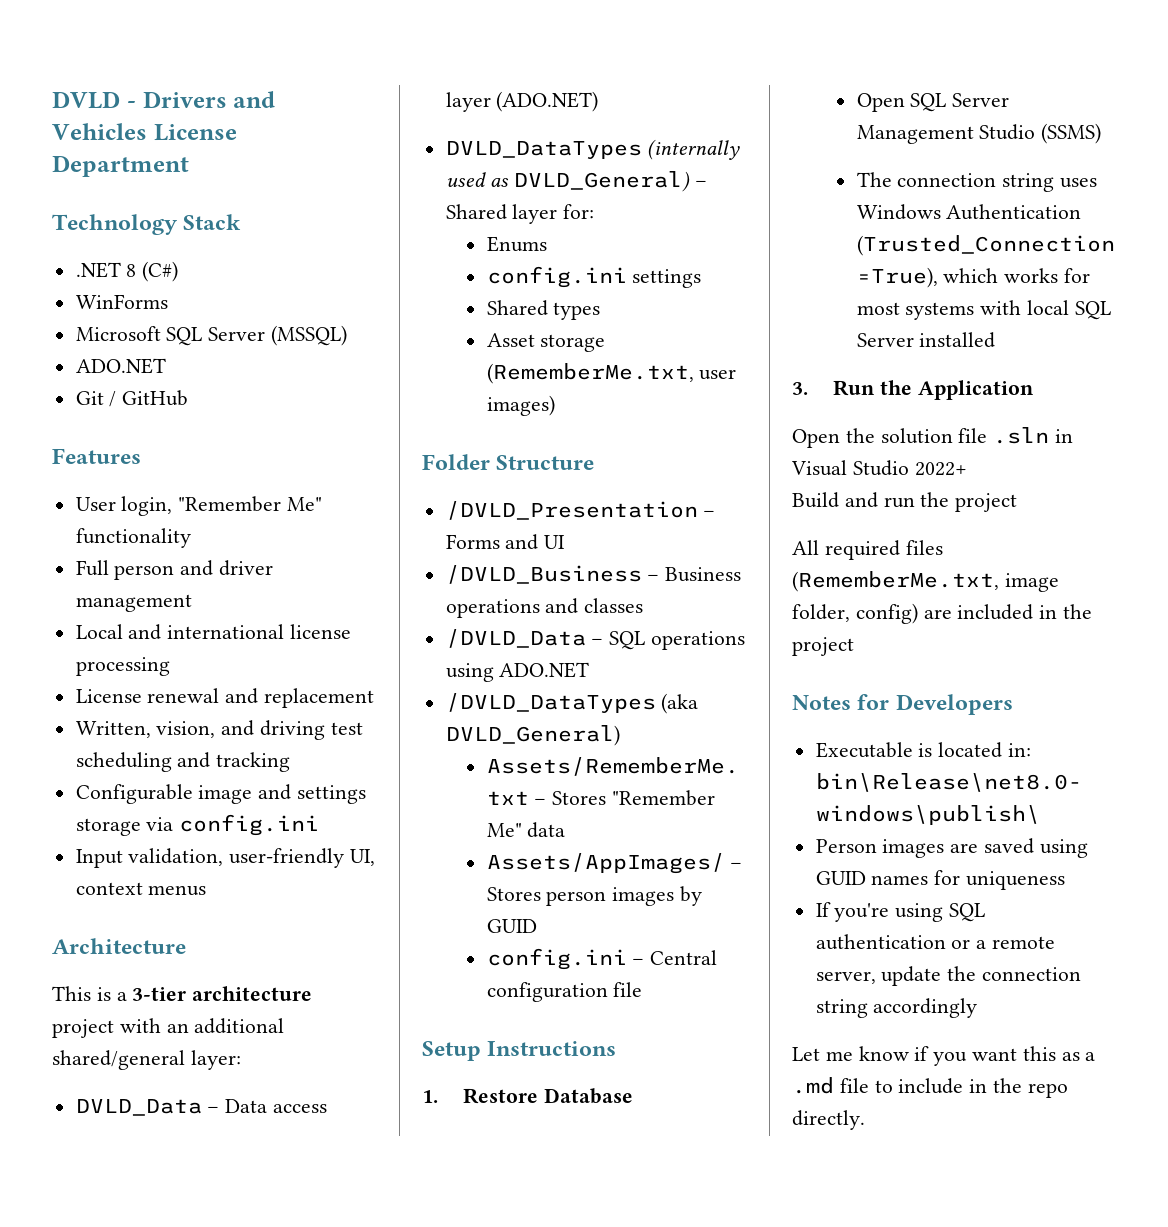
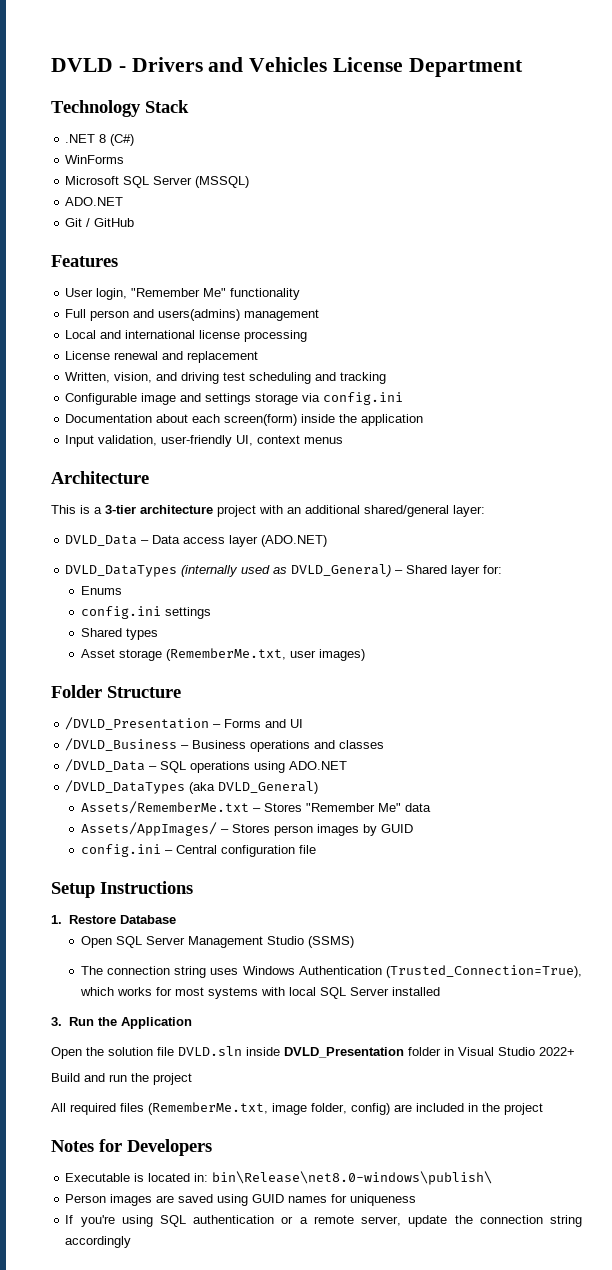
[219,560,274,576] driver -> [158,309,241,321] users(admins)
(320, 825) none -> [65,414,424,426] // Documentation about each screen(form) inside the application
[993,427,1050,444] .sln -> [178,1046,441,1058] DVLD.sln inside DVLD_Presentation folder
[792,1046,1096,1066] [792,1077,1068,1098] [792,1110,865,1130] // Let me know if you want this as a .md file to include in the repo directly. -> (132, 1242) none

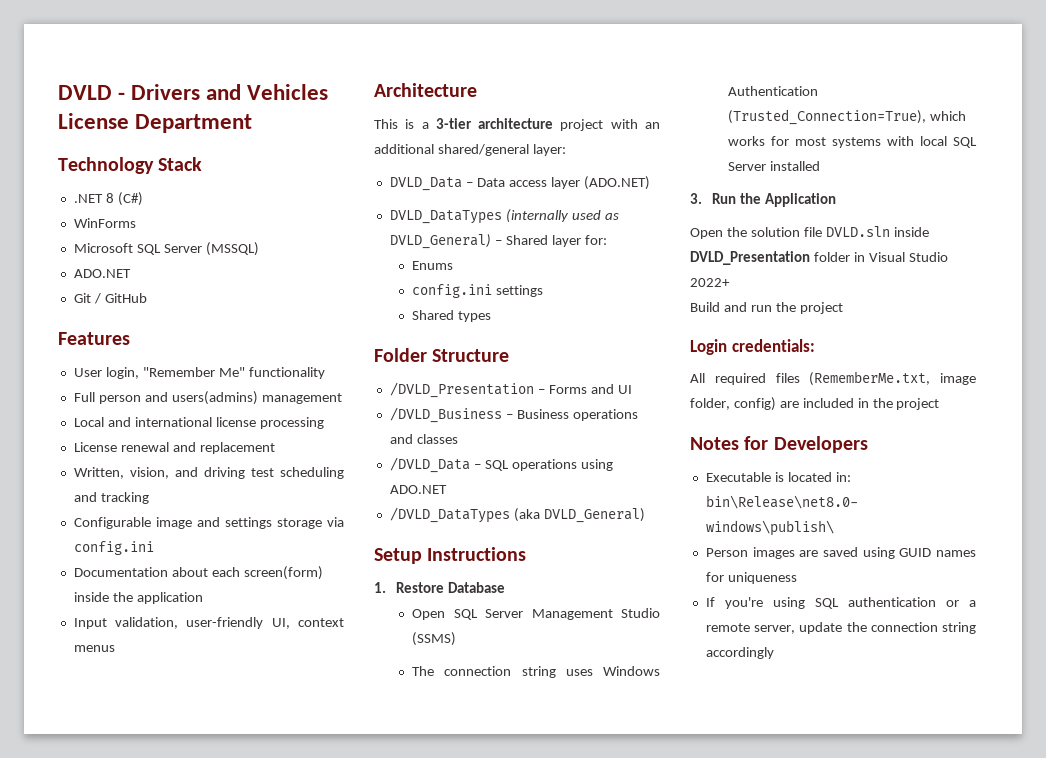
[80,648,365,661] // Asset storage (RememberMe.txt, user images) -> (492, 316) none
[80,801,431,814] [80,822,413,836] [80,844,316,857] // Assets/RememberMe.txt – Stores "Remember Me" data // Assets/AppImages/ – Stores person images by GUID // config.ini – Central configuration file -> (645, 515) none
(192, 1079) none -> [690,339,815,355] // Login credentials:

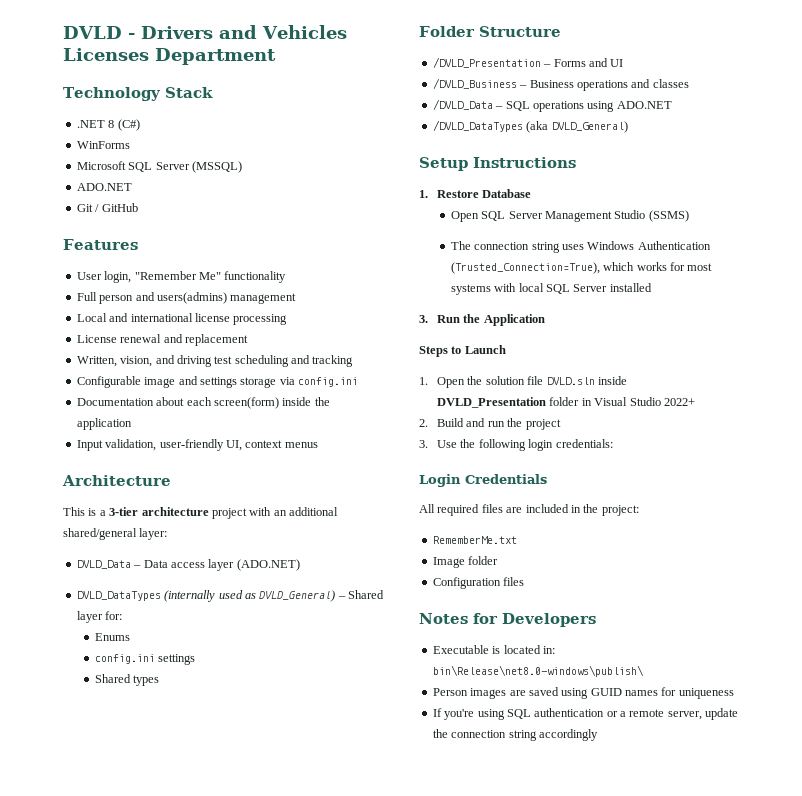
[58,113,129,129] License -> [63,48,149,61] Licenses
(837, 200) none -> [419,345,506,357] [419,377,428,385] Steps to Launch // 1.
(730, 282) none -> [419,419,428,427] 2.
(843, 308) none -> [419,439,613,451] // 3. Use the following login credentials:
[731,339,815,352] credentials: -> [465,474,547,484] Credentials
[809,371,976,386] [690,397,940,411] (RememberMe.txt, image folder, config) are included in the project -> [506,504,639,516] [432,536,517,544] [432,556,499,568] [432,577,525,589] are included in the project: // RememberMe.txt // Image folder // Configuration files

